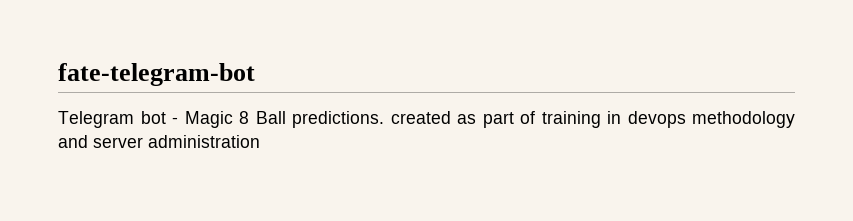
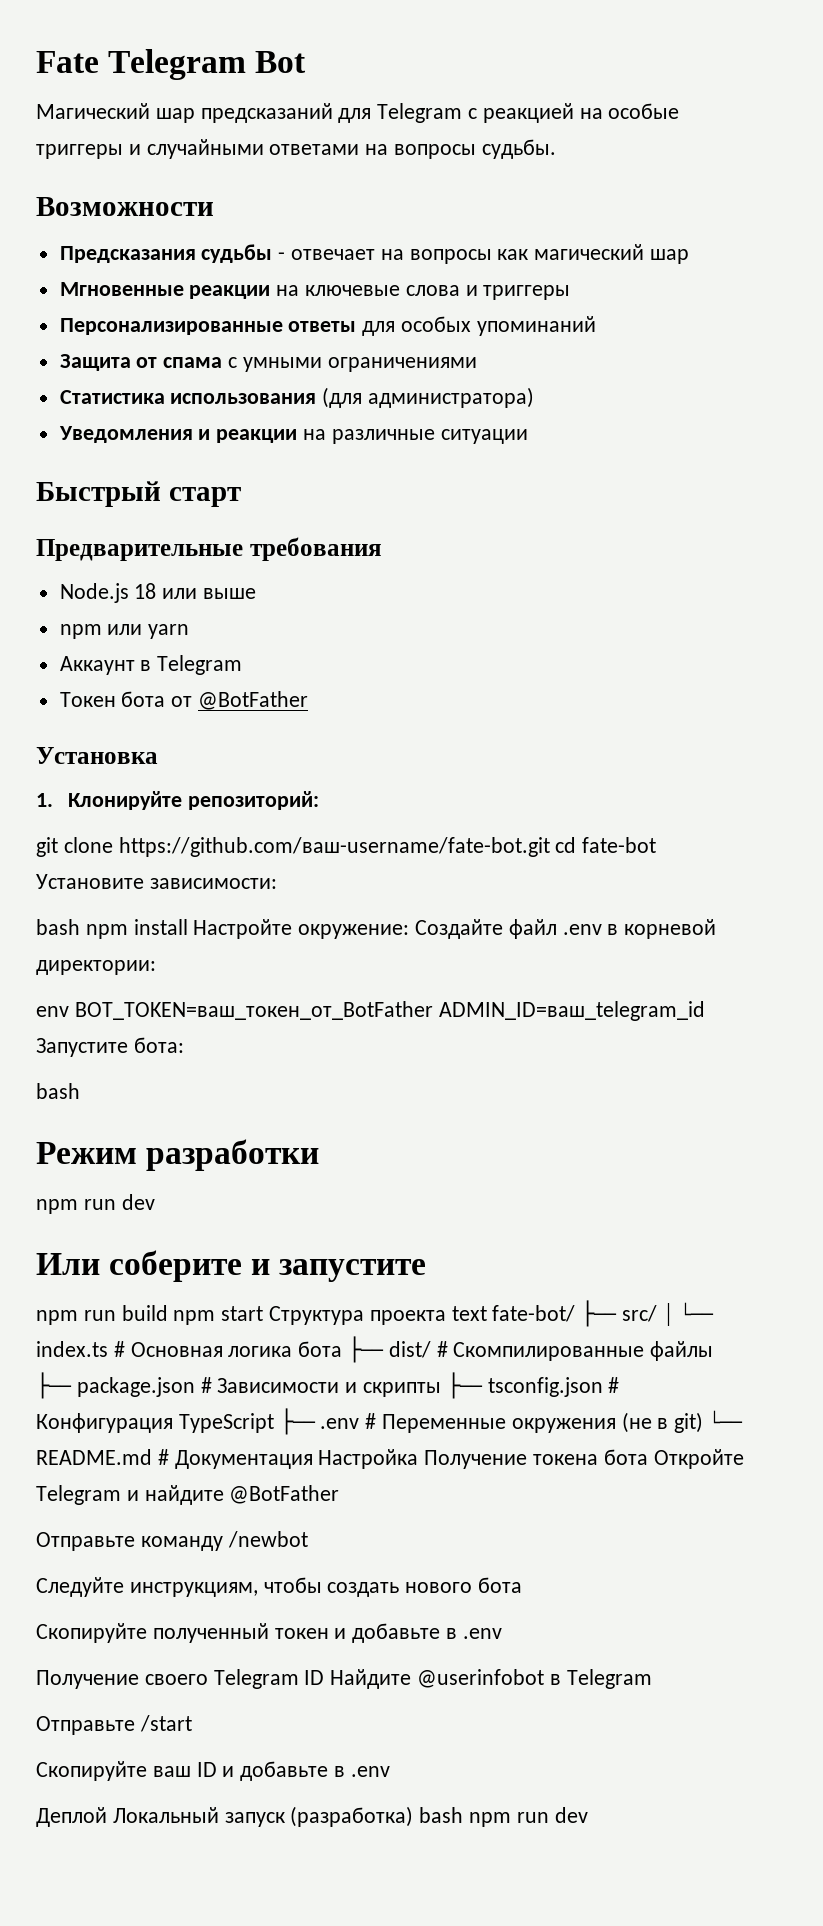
[58,63,255,86] [58,111,795,128] [58,135,260,148] fate-telegram-bot // Telegram bot - Magic 8 Ball predictions. created as part of training in devops methodology and server administration -> [36,49,307,80] [36,103,680,123] [36,139,556,159] [36,197,214,216] [59,244,690,264] [59,282,571,300] [59,316,596,336] [59,354,477,372] [59,387,535,408] [58,426,528,444] [36,481,241,507] [36,537,382,561] [59,583,257,603] [59,624,190,639] [59,655,243,675] [59,691,309,710] [36,747,158,764] [36,791,319,810] [36,837,657,857] [36,874,277,889] [36,919,717,939] [36,960,156,975] [36,1001,705,1021] [36,1037,184,1057] [36,1083,80,1099] [36,1139,320,1171] [36,1194,155,1214] [36,1250,427,1282] [36,1300,714,1327] [36,1336,714,1363] [36,1372,620,1399] [36,1408,744,1435] [36,1449,744,1469] [36,1485,340,1505] [36,1531,308,1551] [36,1577,523,1597] [36,1623,502,1643] [36,1669,652,1689] [36,1715,192,1735] [36,1761,390,1781] [36,1806,588,1827] Fate Telegram Bot // Магический шар предсказаний для Telegram с реакцией на особые триггеры и случайными ответами на вопросы судьбы. // Возможности // Предсказания судьбы - отвечает на вопросы как магический шар // Мгновенные реакции на ключевые слова и триггеры // Персонализированные ответы для особых упоминаний // Защита от спама с умными ограничениями // Статистика использования (для администратора) // Уведомления и реакции на различные ситуации // Быстрый старт // Предварительные требования // Node.js 18 или выше // npm или yarn // Аккаунт в Telegram // Токен бота от @BotFather // Установка // 1. Клонируйте репозиторий: // git clone https://github.com/ваш-username/fate-bot.git cd fate-bot Установите зависимости: // bash npm install Настройте окружение: Создайте файл .env в корневой директории: // env BOT_TOKEN=ваш_токен_от_BotFather ADMIN_ID=ваш_telegram_id Запустите бота: // bash // Режим разработки // npm run dev // Или соберите и запустите // npm run build npm start Структура проекта text fate-bot/ ├── src/ │ └── index.ts # Основная логика бота ├── dist/ # Скомпилированные файлы ├── package.json # Зависимости и скрипты ├── tsconfig.json # Конфигурация TypeScript ├── .env # Переменные окружения (не в git) └── README.md # Документация Настройка Получение токена бота Откройте Telegram и найдите @BotFather // Отправьте команду /newbot // Следуйте инструкциям, чтобы создать нового бота // Скопируйте полученный токен и добавьте в .env // Получение своего Telegram ID Найдите @userinfobot в Telegram // Отправьте /start // Скопируйте ваш ID и добавьте в .env // Деплой Локальный запуск (разработка) bash npm run dev

